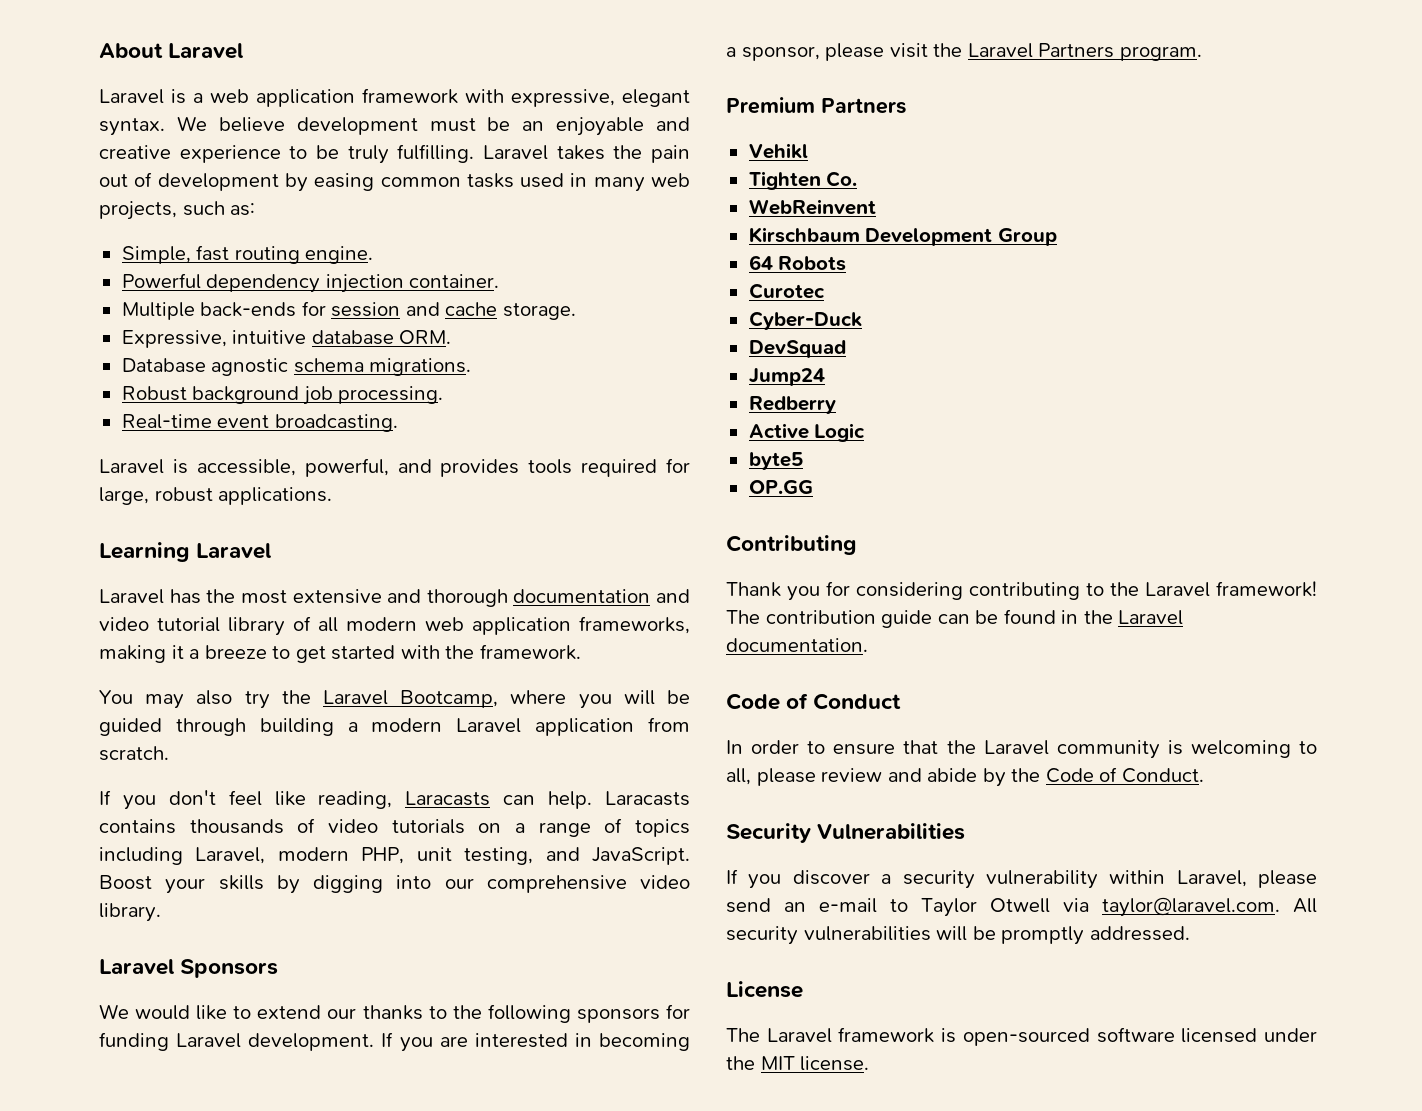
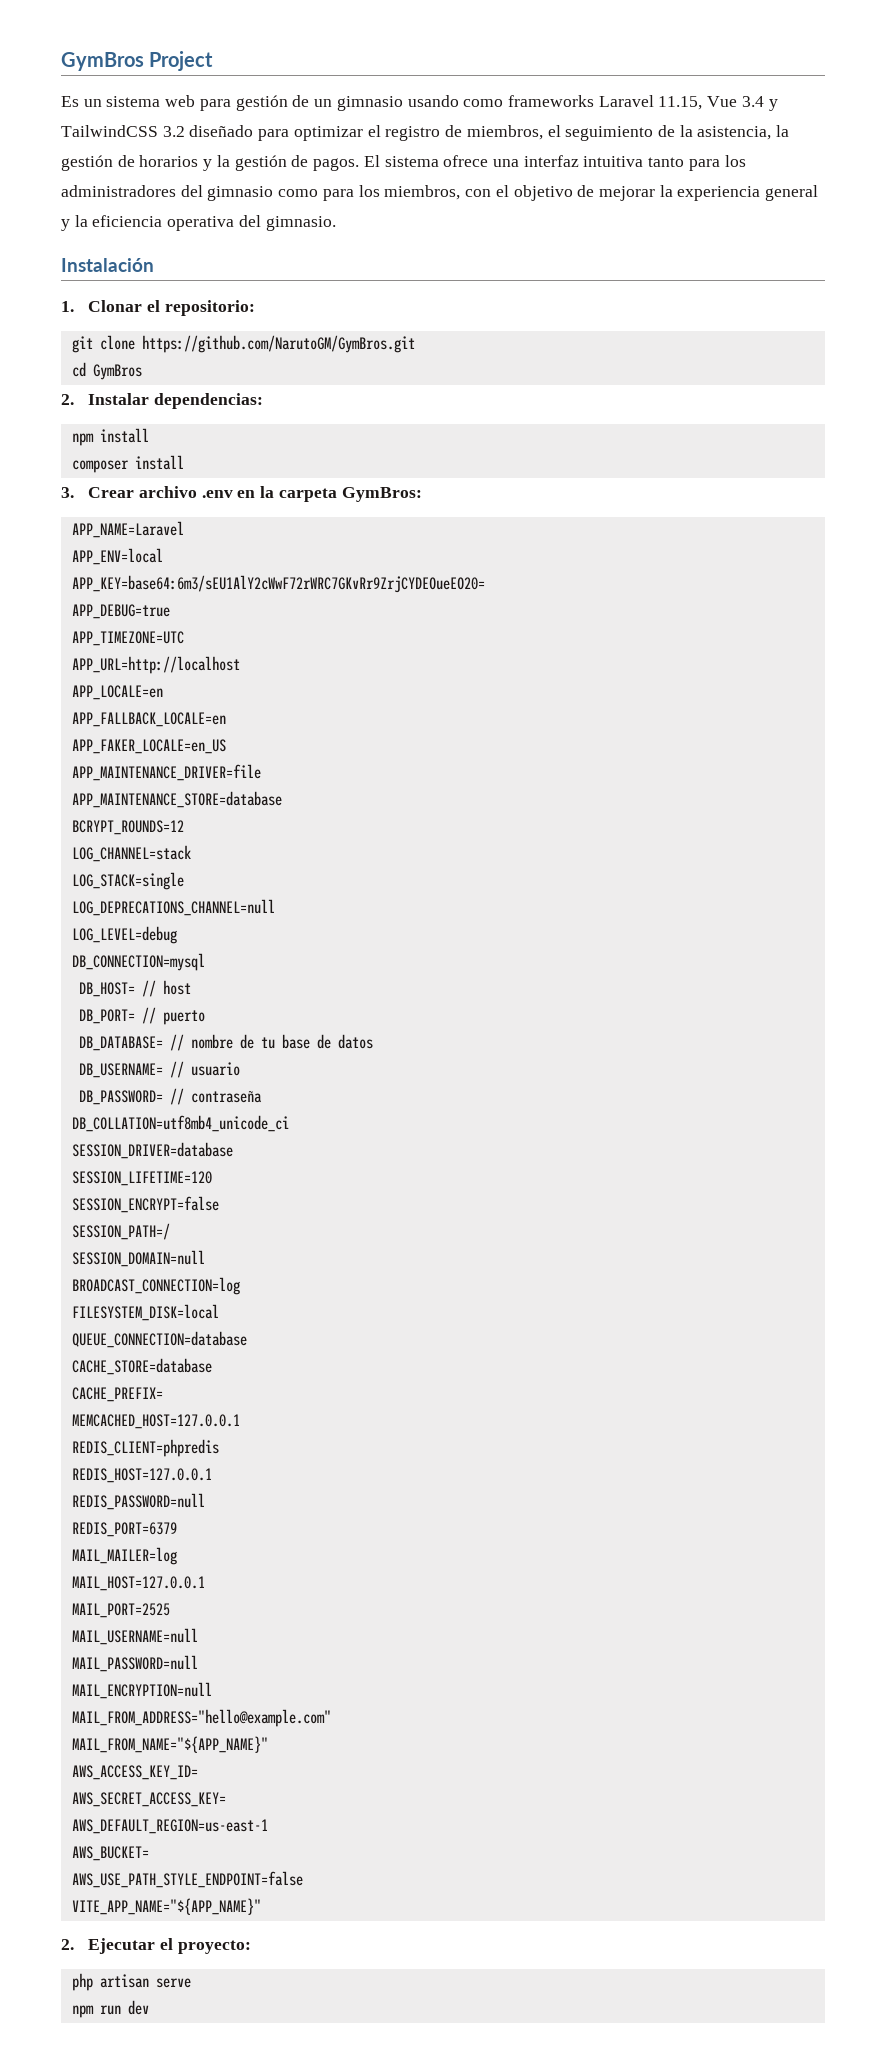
[99,43,244,59] [99,88,690,107] [99,116,690,136] [99,144,691,164] [99,172,690,192] [99,201,256,220] [121,245,374,264] [121,273,500,293] [121,301,576,320] [121,330,452,348] [121,358,472,376] [121,386,444,405] [121,414,398,432] [99,458,690,477] [99,487,333,505] [99,542,272,562] [99,589,690,607] [99,616,690,636] [99,644,581,663] [99,690,690,709] [99,717,690,736] [99,746,169,761] [99,790,691,810] [99,818,691,837] [99,847,690,865] [99,875,690,894] [99,903,161,922] [99,959,279,978] [99,1004,690,1023] [99,1032,690,1052] [726,43,1202,61] [726,97,906,114] [748,143,808,159] [748,171,858,190] [748,199,876,215] [748,227,1057,246] [748,255,847,271] [748,283,825,299] [748,311,862,330] [748,340,846,358] [748,368,825,386] [748,396,836,414] [748,423,866,442] [748,452,803,470] [748,480,813,494] [726,535,857,555] [726,581,1317,601] [726,609,1184,628] [726,638,868,652] [726,693,902,710] [726,740,1317,759] [726,767,1204,787] [726,823,966,843] [726,869,1317,889] [726,897,1317,917] [726,926,1190,945] [726,981,803,998] [726,1027,1317,1046] [726,1056,870,1071] About Laravel // Laravel is a web application framework with expressive, elegant syntax. We believe development must be an enjoyable and creative experience to be truly fulfilling. Laravel takes the pain out of development by easing common tasks used in many web projects, such as: // Simple, fast routing engine. // Powerful dependency injection container. // Multiple back-ends for session and cache storage. // Expressive, intuitive database ORM. // Database agnostic schema migrations. // Robust background job processing. // Real-time event broadcasting. // Laravel is accessible, powerful, and provides tools required for large, robust applications. // Learning Laravel // Laravel has the most extensive and thorough documentation and video tutorial library of all modern web application frameworks, making it a breeze to get started with the framework. // You may also try the Laravel Bootcamp, where you will be guided through building a modern Laravel application from scratch. // If you don't feel like reading, Laracasts can help. Laracasts contains thousands of video tutorials on a range of topics including Laravel, modern PHP, unit testing, and JavaScript. Boost your skills by digging into our comprehensive video library. // Laravel Sponsors // We would like to extend our thanks to the following sponsors for funding Laravel development. If you are interested in becoming a sponsor, please visit the Laravel Partners program. // Premium Partners // Vehikl // Tighten Co. // WebReinvent // Kirschbaum Development Group // 64 Robots // Curotec // Cyber-Duck // DevSquad // Jump24 // Redberry // Active Logic // byte5 // OP.GG // Contributing // Thank you for considering contributing to the Laravel framework! The contribution guide can be found in the Laravel documentation. // Code of Conduct // In order to ensure that the Laravel community is welcoming to all, please review and abide by the Code of Conduct. // Security Vulnerabilities // If you discover a security vulnerability within Laravel, please send an e-mail to Taylor Otwell via taylor@laravel.com. All security vulnerabilities will be promptly addressed. // License // The Laravel framework is open-sourced software licensed under the MIT license. -> [61,51,214,71] [61,95,778,111] [61,125,790,141] [61,155,746,171] [61,185,819,201] [61,215,336,231] [61,258,154,272] [61,300,255,316] [71,335,415,353] [71,362,142,380] [61,393,263,409] [71,428,149,446] [71,455,184,473] [61,486,422,502] [71,521,184,538] [71,548,163,565] [71,575,485,593] [71,604,170,619] [71,631,184,646] [71,656,240,674] [71,685,163,700] [71,712,226,727] [71,739,226,754] [71,764,261,781] [71,791,282,808] [71,820,184,835] [71,845,191,862] [71,872,184,890] [71,899,275,916] [71,926,177,944] [71,953,205,971] [78,980,191,997] [78,1007,205,1025] [78,1034,373,1051] [78,1061,240,1078] [78,1088,262,1105] [71,1115,289,1132] [71,1142,233,1159] [71,1171,212,1186] [71,1196,219,1213] [71,1223,170,1240] [71,1250,205,1267] [71,1277,240,1295] [71,1304,219,1321] [71,1331,247,1348] [71,1358,212,1375] [71,1387,163,1402] [71,1414,240,1429] [71,1439,219,1457] [71,1468,212,1483] [71,1493,205,1510] [71,1522,177,1537] [71,1547,177,1565] [71,1576,205,1591] [71,1603,170,1618] [71,1628,198,1645] [71,1655,198,1672] [71,1682,212,1699] [71,1709,331,1727] [71,1736,268,1753] [71,1765,198,1780] [71,1792,226,1807] [71,1819,268,1834] [71,1846,149,1861] [71,1871,303,1888] [71,1898,261,1915] [61,1938,251,1954] [71,1973,191,1991] [71,2000,149,2018] GymBros Project // Es un sistema web para gestión de un gimnasio usando como frameworks Laravel 11.15, Vue 3.4 y TailwindCSS 3.2 diseñado para optimizar el registro de miembros, el seguimiento de la asistencia, la gestión de horarios y la gestión de pagos. El sistema ofrece una interfaz intuitiva tanto para los administradores del gimnasio como para los miembros, con el objetivo de mejorar la experiencia general y la eficiencia operativa del gimnasio. // Instalación // 1. Clonar el repositorio: // git clone https://github.com/NarutoGM/GymBros.git // cd GymBros // 2. Instalar dependencias: // npm install // composer install // 3. Crear archivo .env en la carpeta GymBros: // APP_NAME=Laravel // APP_ENV=local // APP_KEY=base64:6m3/sEU1AlY2cWwF72rWRC7GKvRr9ZrjCYDEOueEO20= // APP_DEBUG=true // APP_TIMEZONE=UTC // APP_URL=http://localhost // APP_LOCALE=en // APP_FALLBACK_LOCALE=en // APP_FAKER_LOCALE=en_US // APP_MAINTENANCE_DRIVER=file // APP_MAINTENANCE_STORE=database // BCRYPT_ROUNDS=12 // LOG_CHANNEL=stack // LOG_STACK=single // LOG_DEPRECATIONS_CHANNEL=null // LOG_LEVEL=debug // DB_CONNECTION=mysql // DB_HOST= // host // DB_PORT= // puerto // DB_DATABASE= // nombre de tu base de datos // DB_USERNAME= // usuario // DB_PASSWORD= // contraseña // DB_COLLATION=utf8mb4_unicode_ci // SESSION_DRIVER=database // SESSION_LIFETIME=120 // SESSION_ENCRYPT=false // SESSION_PATH=/ // SESSION_DOMAIN=null // BROADCAST_CONNECTION=log // FILESYSTEM_DISK=local // QUEUE_CONNECTION=database // CACHE_STORE=database // CACHE_PREFIX= // MEMCACHED_HOST=127.0.0.1 // REDIS_CLIENT=phpredis // REDIS_HOST=127.0.0.1 // REDIS_PASSWORD=null // REDIS_PORT=6379 // MAIL_MAILER=log // MAIL_HOST=127.0.0.1 // MAIL_PORT=2525 // MAIL_USERNAME=null // MAIL_PASSWORD=null // MAIL_ENCRYPTION=null // MAIL_FROM_ADDRESS="hello@example.com" // MAIL_FROM_NAME="${APP_NAME}" // AWS_ACCESS_KEY_ID= // AWS_SECRET_ACCESS_KEY= // AWS_DEFAULT_REGION=us-east-1 // AWS_BUCKET= // AWS_USE_PATH_STYLE_ENDPOINT=false // VITE_APP_NAME="${APP_NAME}" // 2. Ejecutar el proyecto: // php artisan serve // npm run dev

